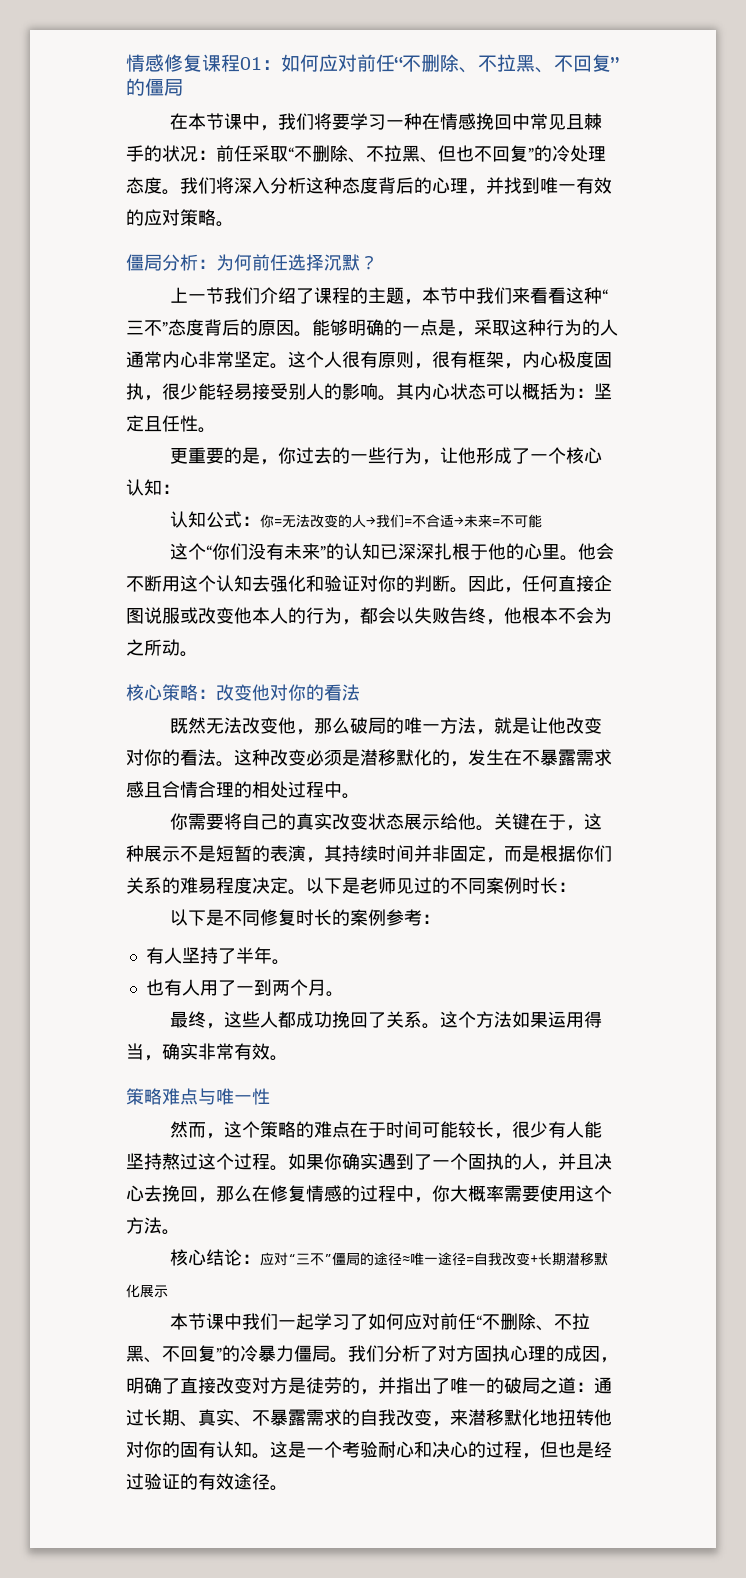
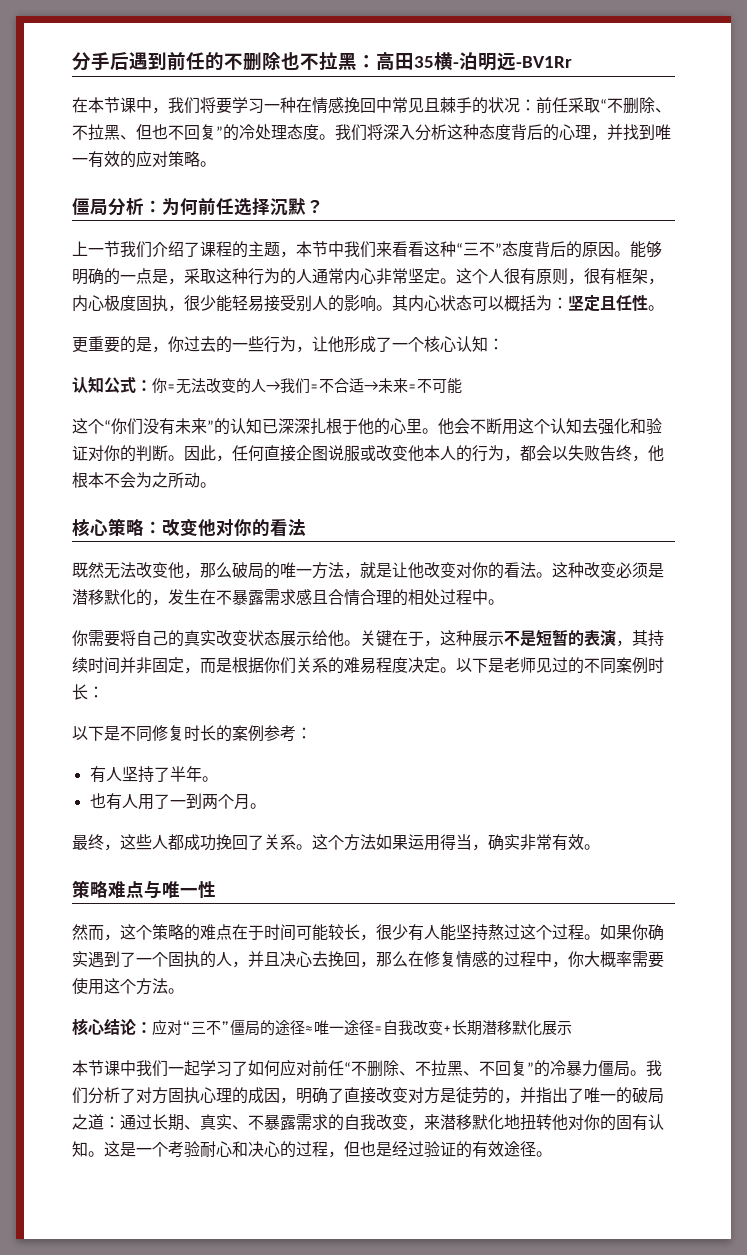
[126,54,619,73] [126,78,183,96] 情感修复课程01：如何应对前任“不删除、不拉黑、不回复”的僵局 -> [72,52,572,71] 分手后遇到前任的不删除也不拉黑：高田35横-泊明远-BV1Rr

